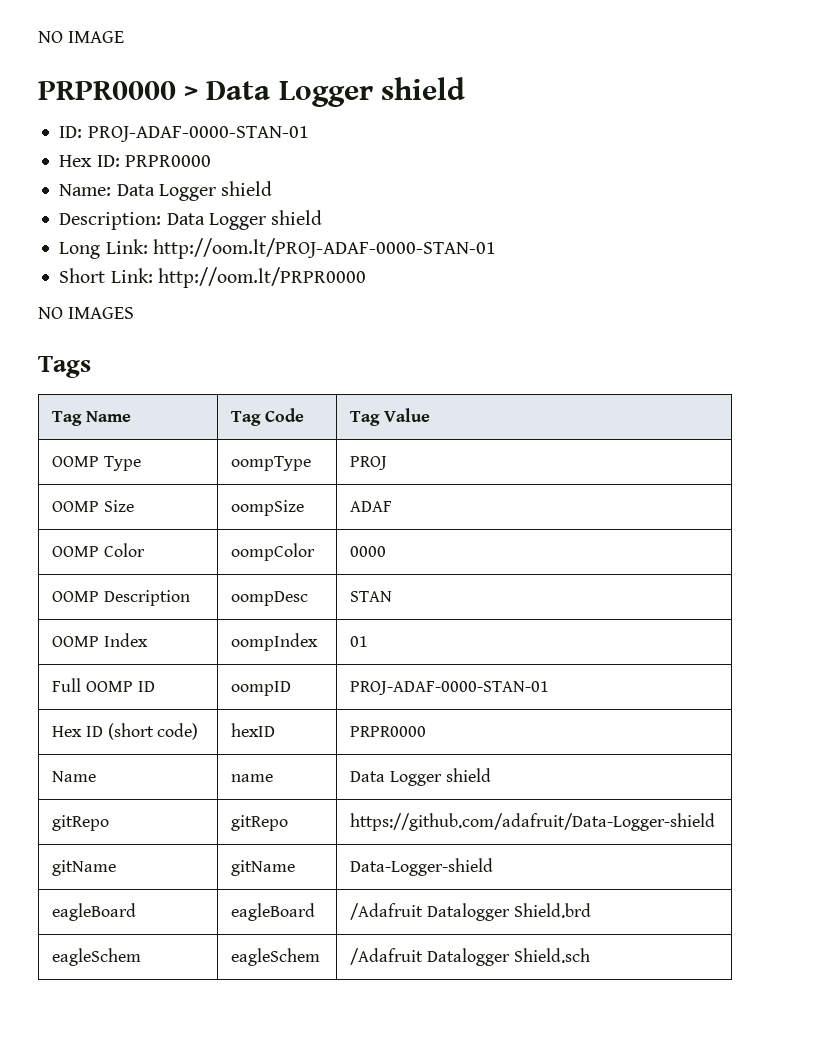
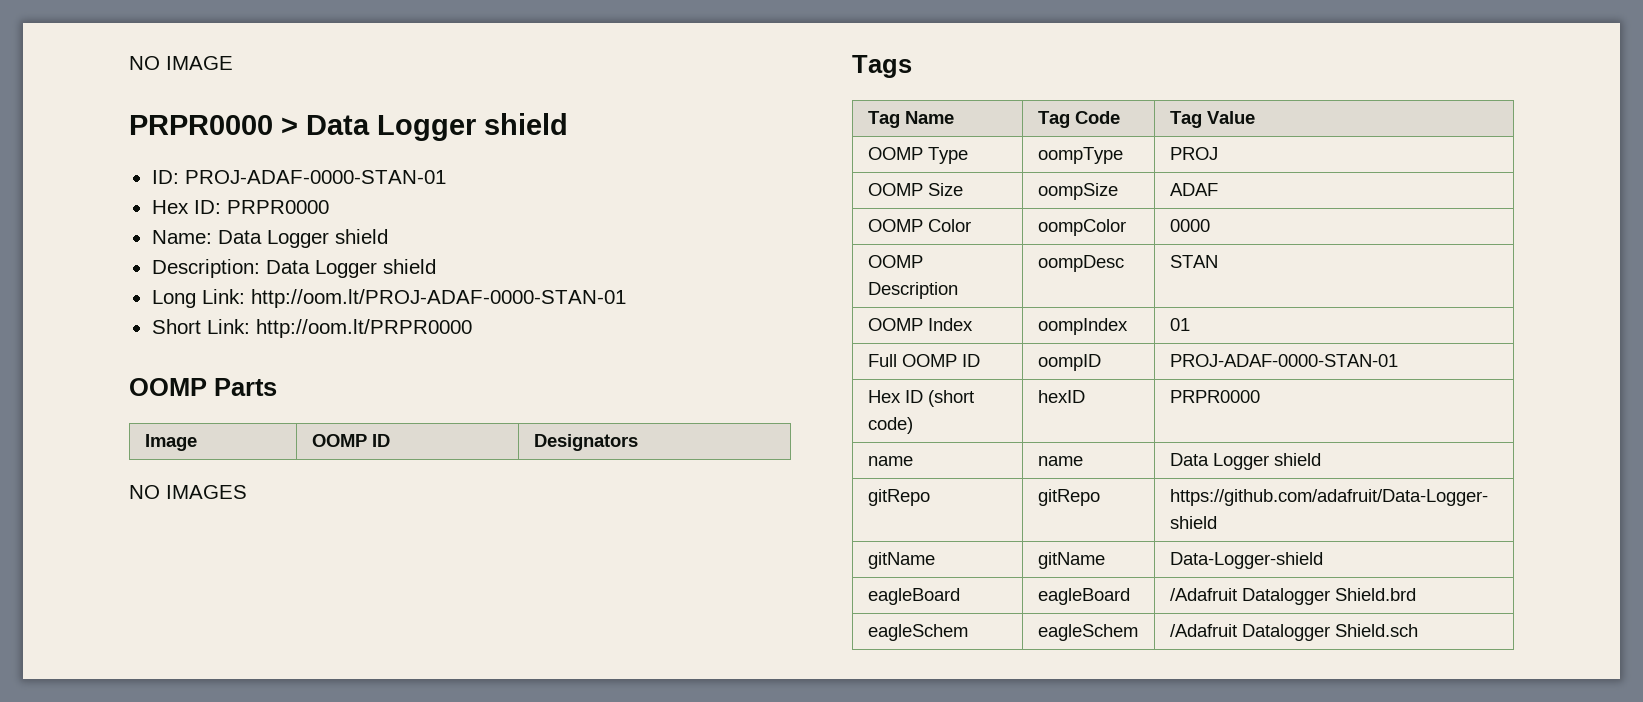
(366, 277) none -> [129,378,277,396] [144,434,197,451] [311,434,390,447] [533,434,638,451] // OOMP Parts // Image | OOMP ID | Designators
[52,771,97,782] Name -> [867,456,913,466] name

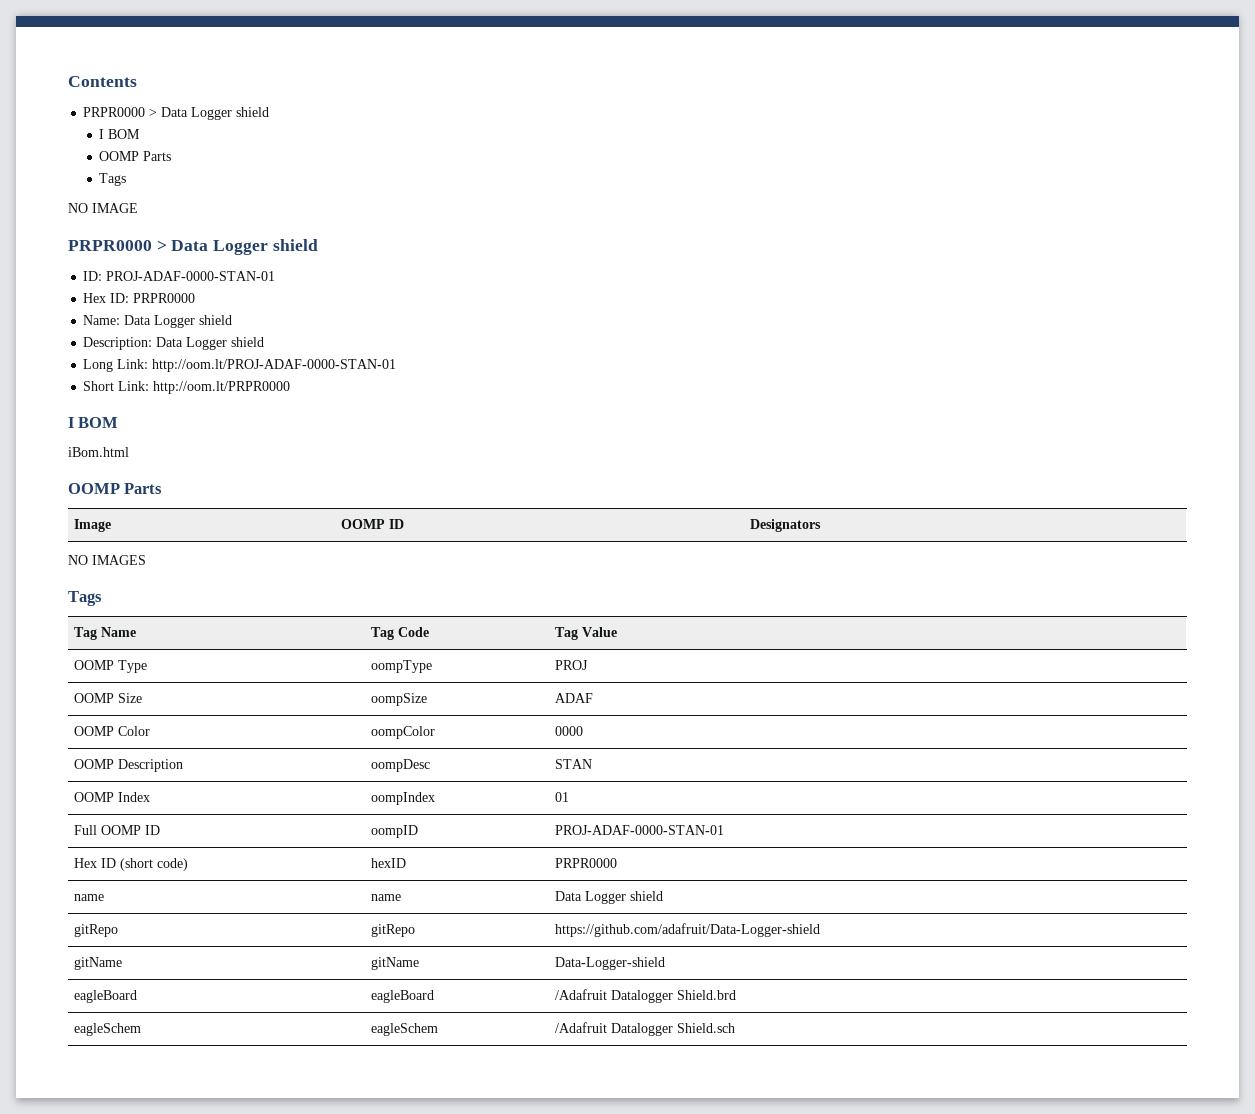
(129, 63) none -> [68,76,137,87] [83,107,270,120] [99,129,141,139] [99,151,172,161] [99,173,127,186] Contents // PRPR0000 > Data Logger shield // I BOM // OOMP Parts // Tags //
(472, 328) none -> [68,417,119,428] [68,447,129,457] // I BOM // iBom.html

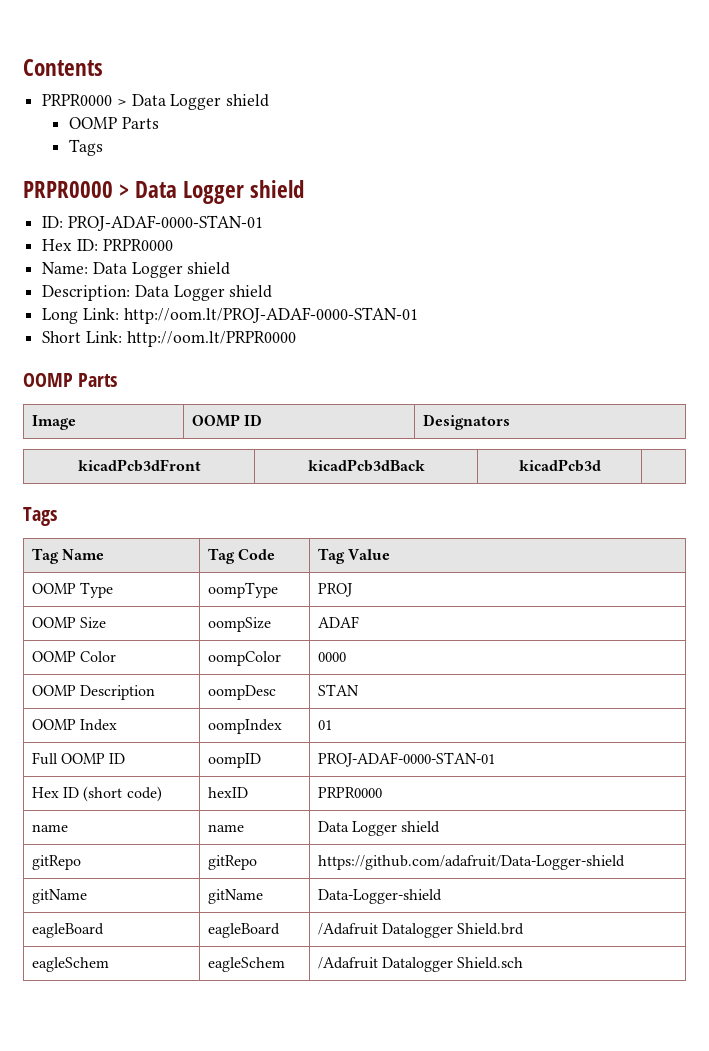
[99,129,141,139] // I BOM -> (270, 100) none
[68,203,138,213] // NO IMAGE -> (104, 147) none
[68,417,119,428] [68,447,129,457] // I BOM // iBom.html -> (296, 339) none
[68,555,146,565] // NO IMAGES -> [77,459,201,472] [307,459,425,472] [518,459,601,472] // kicadPcb3dFront | kicadPcb3dBack | kicadPcb3d |

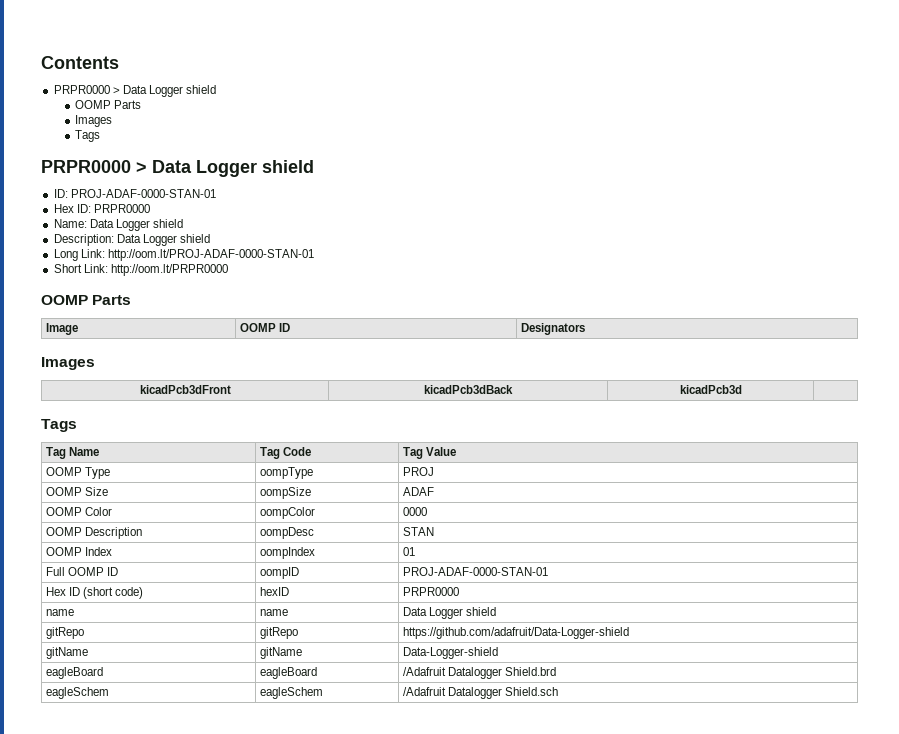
(159, 123) none -> [75,115,113,127] // Images
(510, 422) none -> [41,357,95,370] // Images

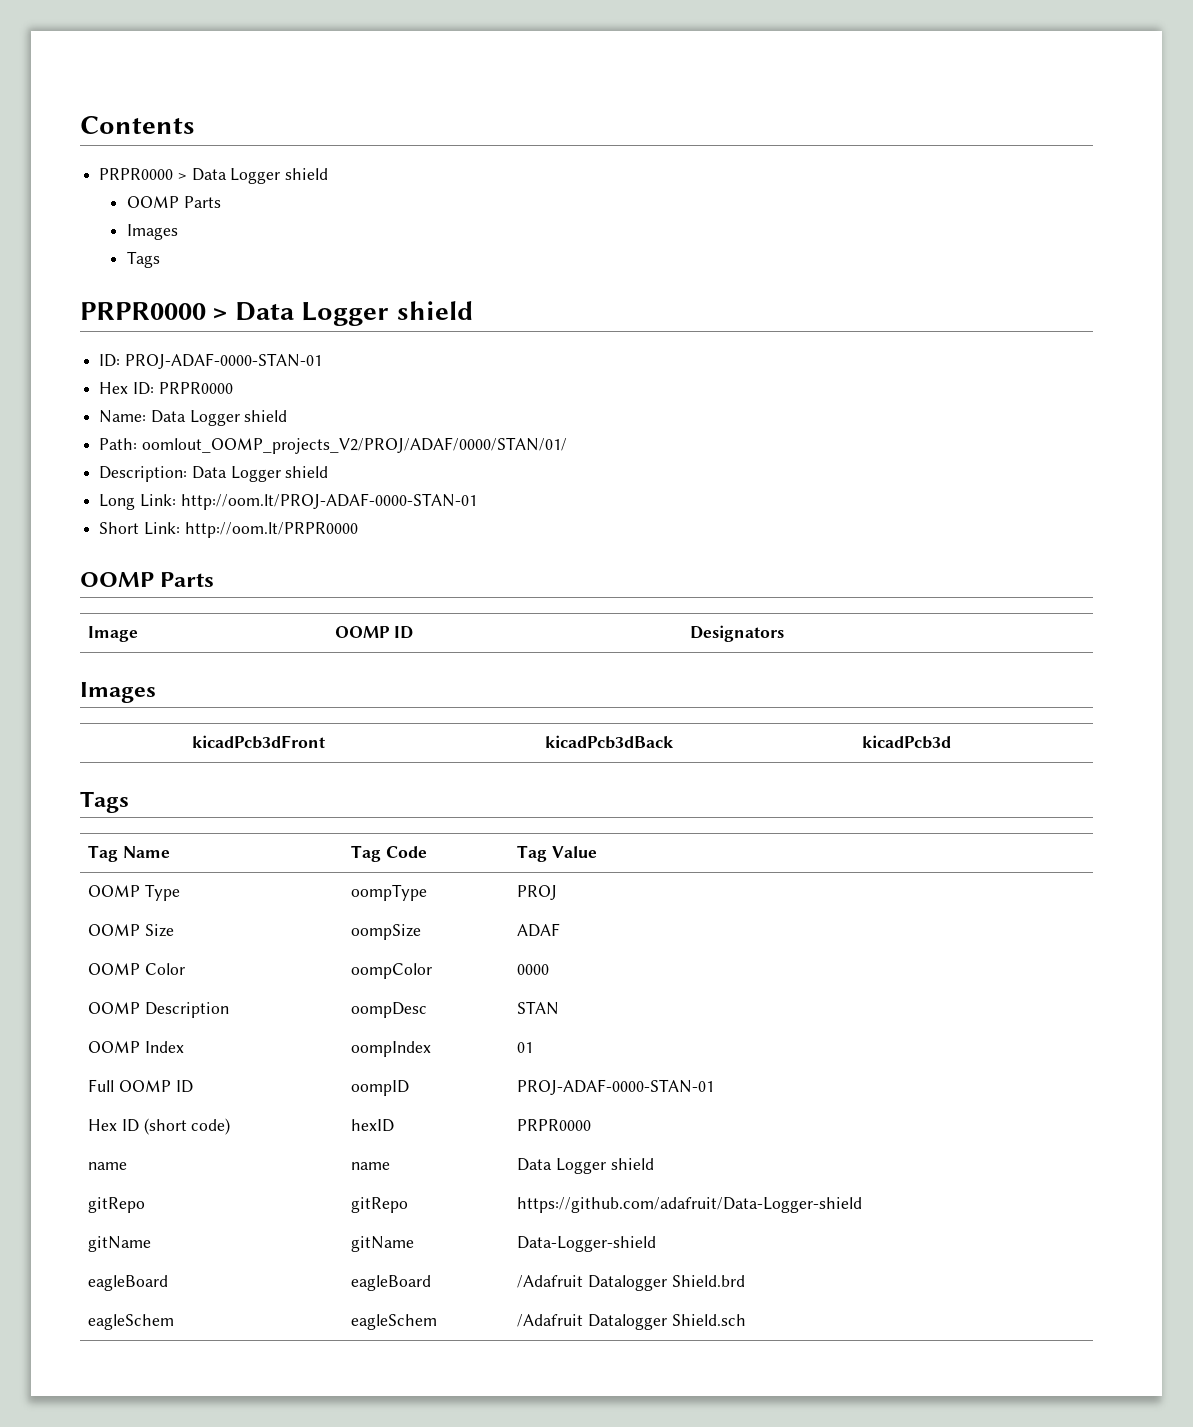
(183, 223) none -> [99,437,567,454] // Path: oomlout_OOMP_projects_V2/PROJ/ADAF/0000/STAN/01/

